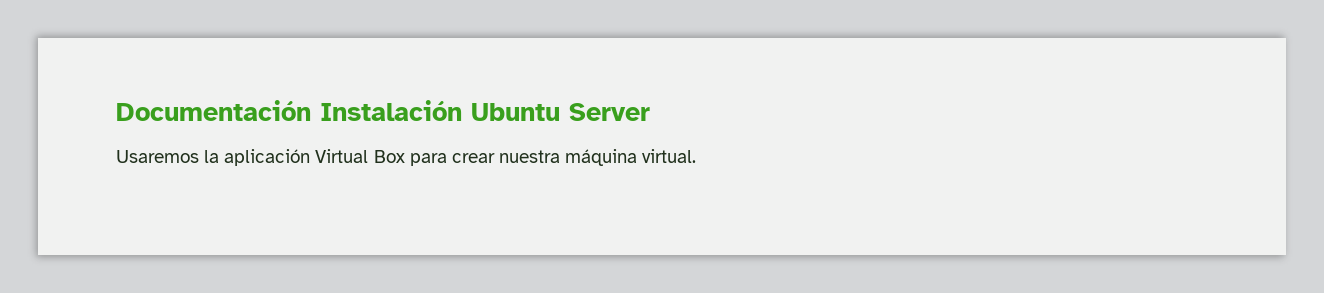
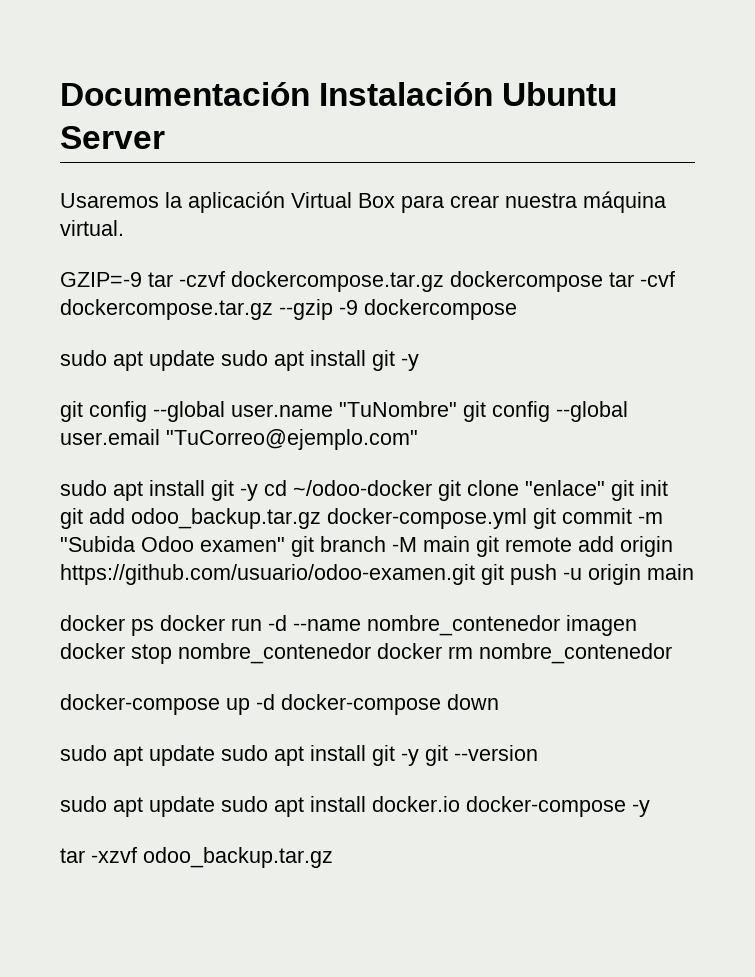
(697, 156) none -> [60,271,675,292] [60,299,517,320] [60,350,419,371] [60,401,628,422] [60,429,418,450] [60,480,668,501] [60,508,663,529] [60,536,673,557] [60,564,694,585] [60,615,637,636] [60,643,672,664] [60,694,499,715] [60,745,538,766] [60,796,650,817] [60,847,333,868] // GZIP=-9 tar -czvf dockercompose.tar.gz dockercompose tar -cvf dockercompose.tar.gz --gzip -9 dockercompose // sudo apt update sudo apt install git -y // git config --global user.name "TuNombre" git config --global user.email "TuCorreo@ejemplo.com" // sudo apt install git -y cd ~/odoo-docker git clone "enlace" git init git add odoo_backup.tar.gz docker-compose.yml git commit -m "Subida Odoo examen" git branch -M main git remote add origin https://github.com/usuario/odoo-examen.git git push -u origin main // docker ps docker run -d --name nombre_contenedor imagen docker stop nombre_contenedor docker rm nombre_contenedor // docker-compose up -d docker-compose down // sudo apt update sudo apt install git -y git --version // sudo apt update sudo apt install docker.io docker-compose -y // tar -xzvf odoo_backup.tar.gz

